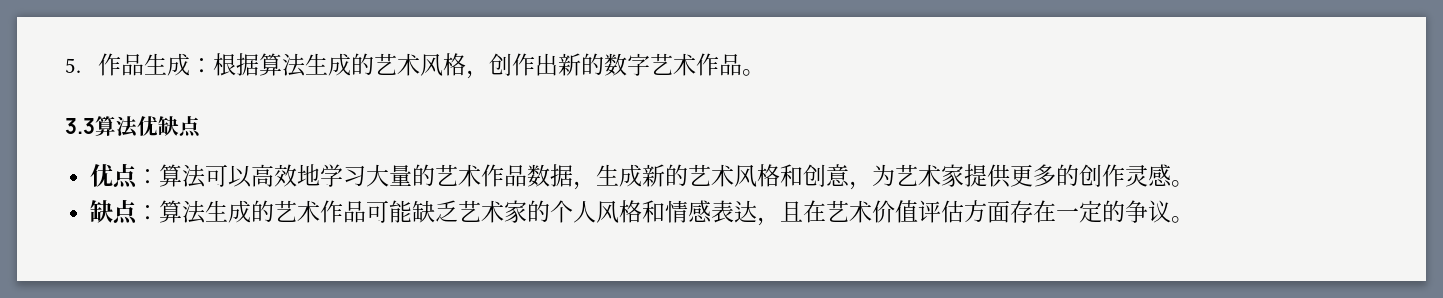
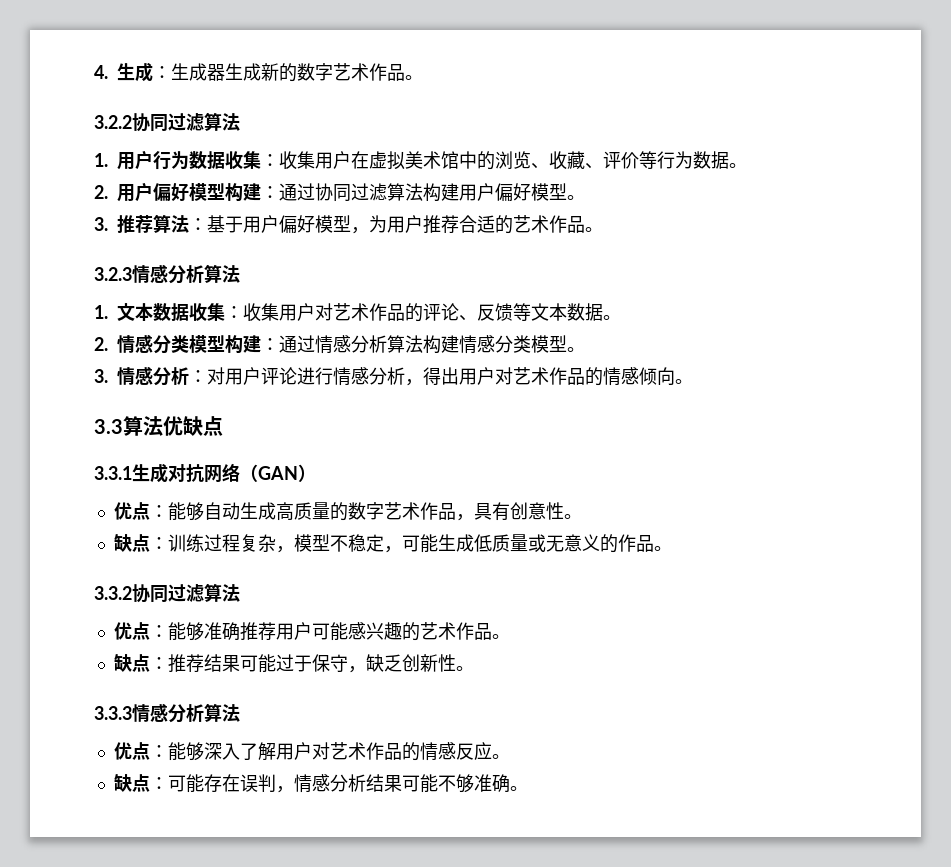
[65,53,559,79] 5.作品生成：根据算法生成的艺术风格，创作出 -> [94,62,261,82] 4.生成：生成器生成
[65,116,201,138] [90,163,1195,190] [90,199,1172,226] 3.3算法优缺点 // 优点：算法可以高效地学习大量的艺术作品数据，生成新的艺术风格和创意，为艺术家提供更多的创作灵感。 // 缺点：算法生成的艺术作品可能缺乏艺术家的个人风格和情感表达，且在艺术价值评估方面存在一定的争议 -> [94,112,240,132] [94,150,747,170] [94,182,585,202] [94,214,603,234] [94,264,240,284] [94,303,621,322] [94,334,585,354] [94,366,693,386] [94,416,223,436] [94,463,316,483] [113,502,582,521] [113,534,672,553] [94,583,240,603] [113,622,510,641] [113,654,474,673] [94,703,240,723] [113,742,510,761] [113,774,510,793] 3.2.2协同过滤算法 // 1.用户行为数据收集：收集用户在虚拟美术馆中的浏览、收藏、评价等行为数据。 // 2.用户偏好模型构建：通过协同过滤算法构建用户偏好模型。 // 3.推荐算法：基于用户偏好模型，为用户推荐合适的艺术作品。 // 3.2.3情感分析算法 // 1.文本数据收集：收集用户对艺术作品的评论、反馈等文本数据。 // 2.情感分类模型构建：通过情感分析算法构建情感分类模型。 // 3.情感分析：对用户评论进行情感分析，得出用户对艺术作品的情感倾向。 // 3.3算法优缺点 // 3.3.1生成对抗网络（GAN） // 优点：能够自动生成高质量的数字艺术作品，具有创意性。 // 缺点：训练过程复杂，模型不稳定，可能生成低质量或无意义的作品。 // 3.3.2协同过滤算法 // 优点：能够准确推荐用户可能感兴趣的艺术作品。 // 缺点：推荐结果可能过于保守，缺乏创新性。 // 3.3.3情感分析算法 // 优点：能够深入了解用户对艺术作品的情感反应。 // 缺点：可能存在误判，情感分析结果可能不够准确

